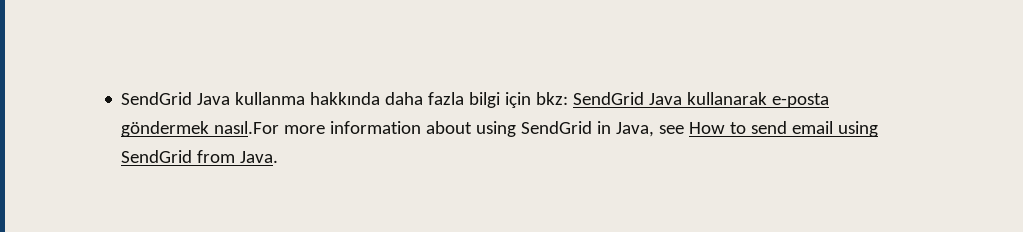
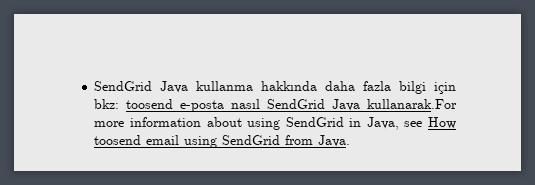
[573,92,830,108] [121,121,280,137] SendGrid Java kullanarak e-posta göndermek nasıl.For -> [126,99,458,112] toosend e-posta nasıl SendGrid Java kullanarak.For
[730,121,788,134] to send -> [94,135,142,145] toosend

